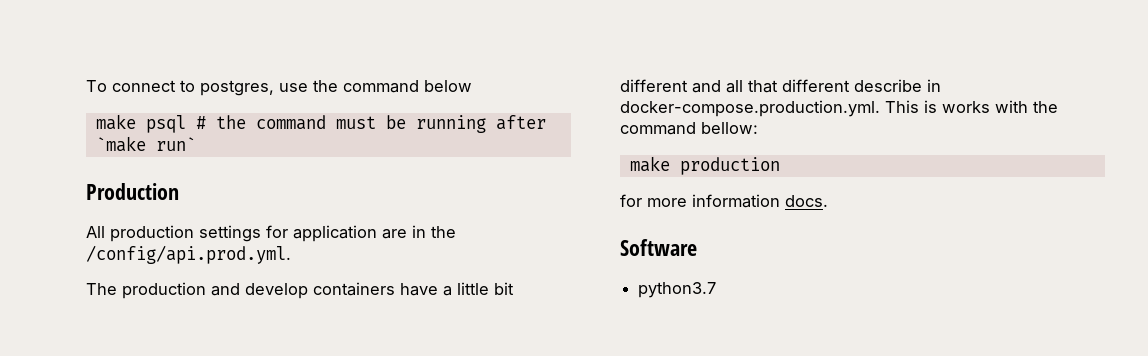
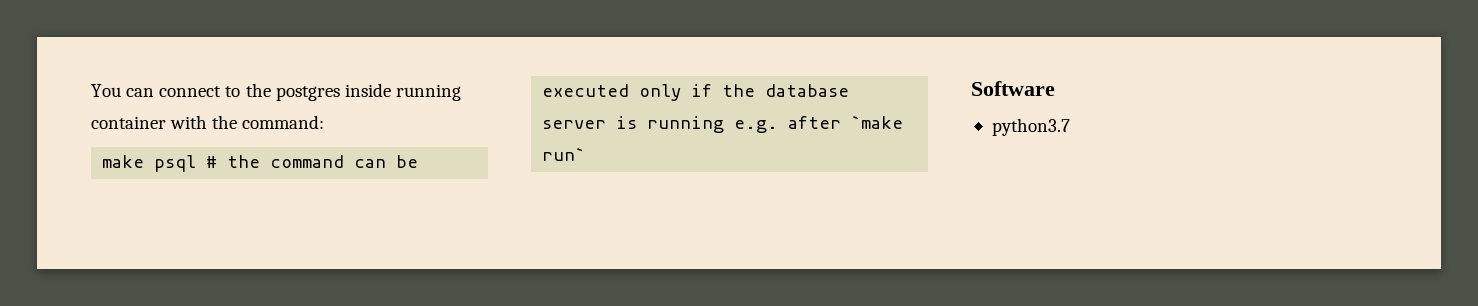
[86,80,472,96] To connect to postgres, use the command below -> [91,83,461,101] [91,115,325,129] You can connect to the postgres inside running container with the command:
[335,115,546,133] [95,136,196,152] [86,183,179,200] [86,225,456,242] [86,245,291,264] [86,282,514,299] [620,79,941,93] [620,100,1058,117] [620,122,758,135] [629,156,780,175] [620,194,828,208] must be running after `make run` // Production // All production settings for application are in the /config/api.prod.yml. // The production and develop containers have a little bit different and all that different describe in docker-compose.production.yml. This is works with the command bellow: // make production // for more information docs. -> [354,155,419,168] [542,84,850,101] [542,116,904,133] [542,148,586,161] can be executed only if the database server is running e.g. after `make run`

